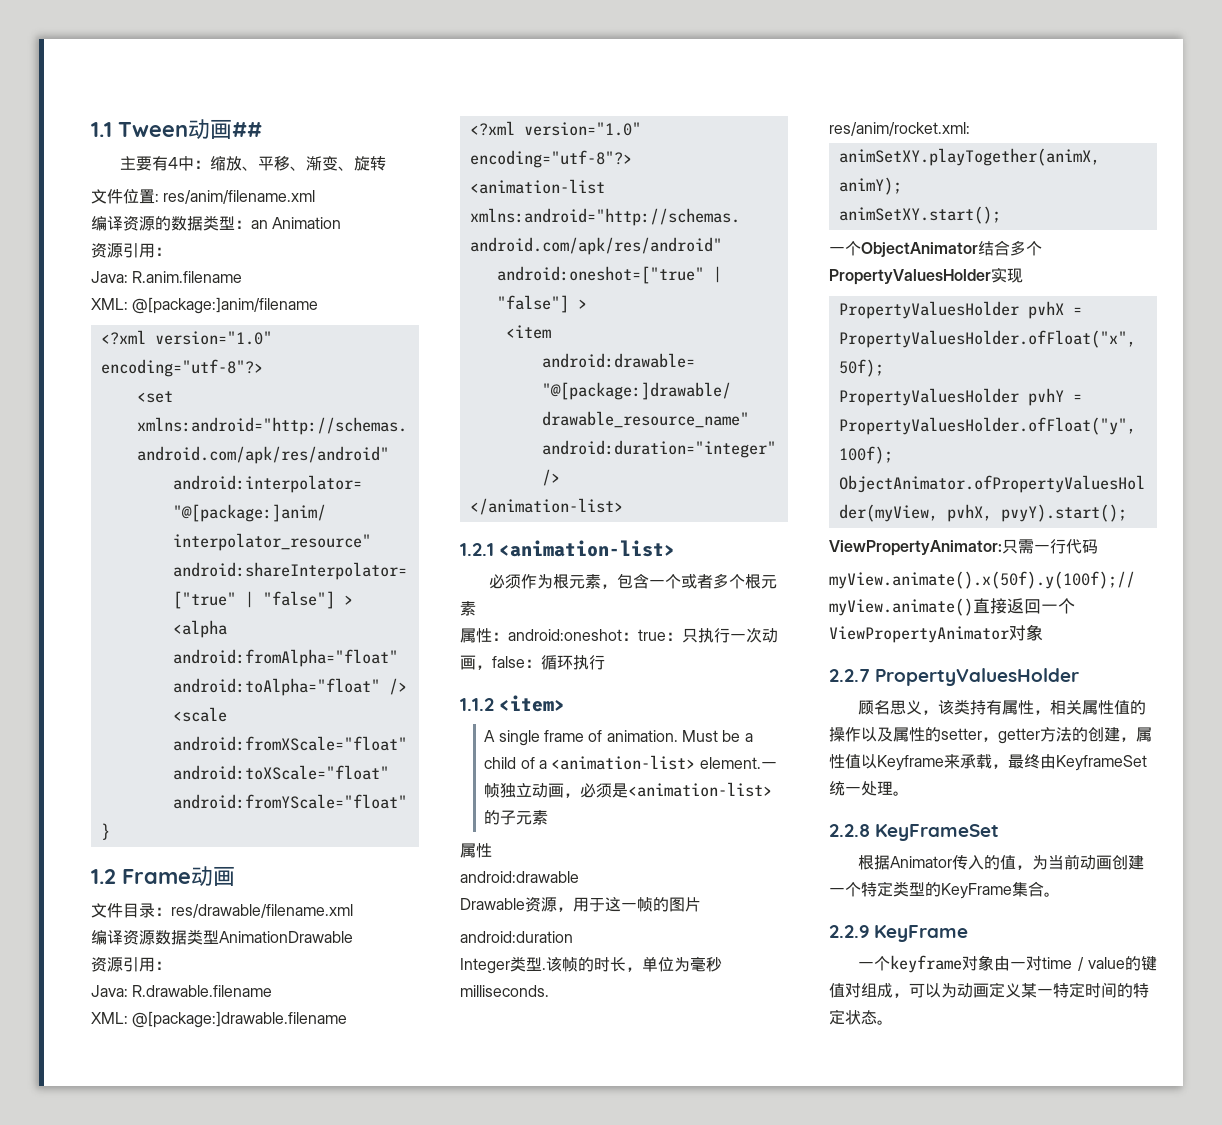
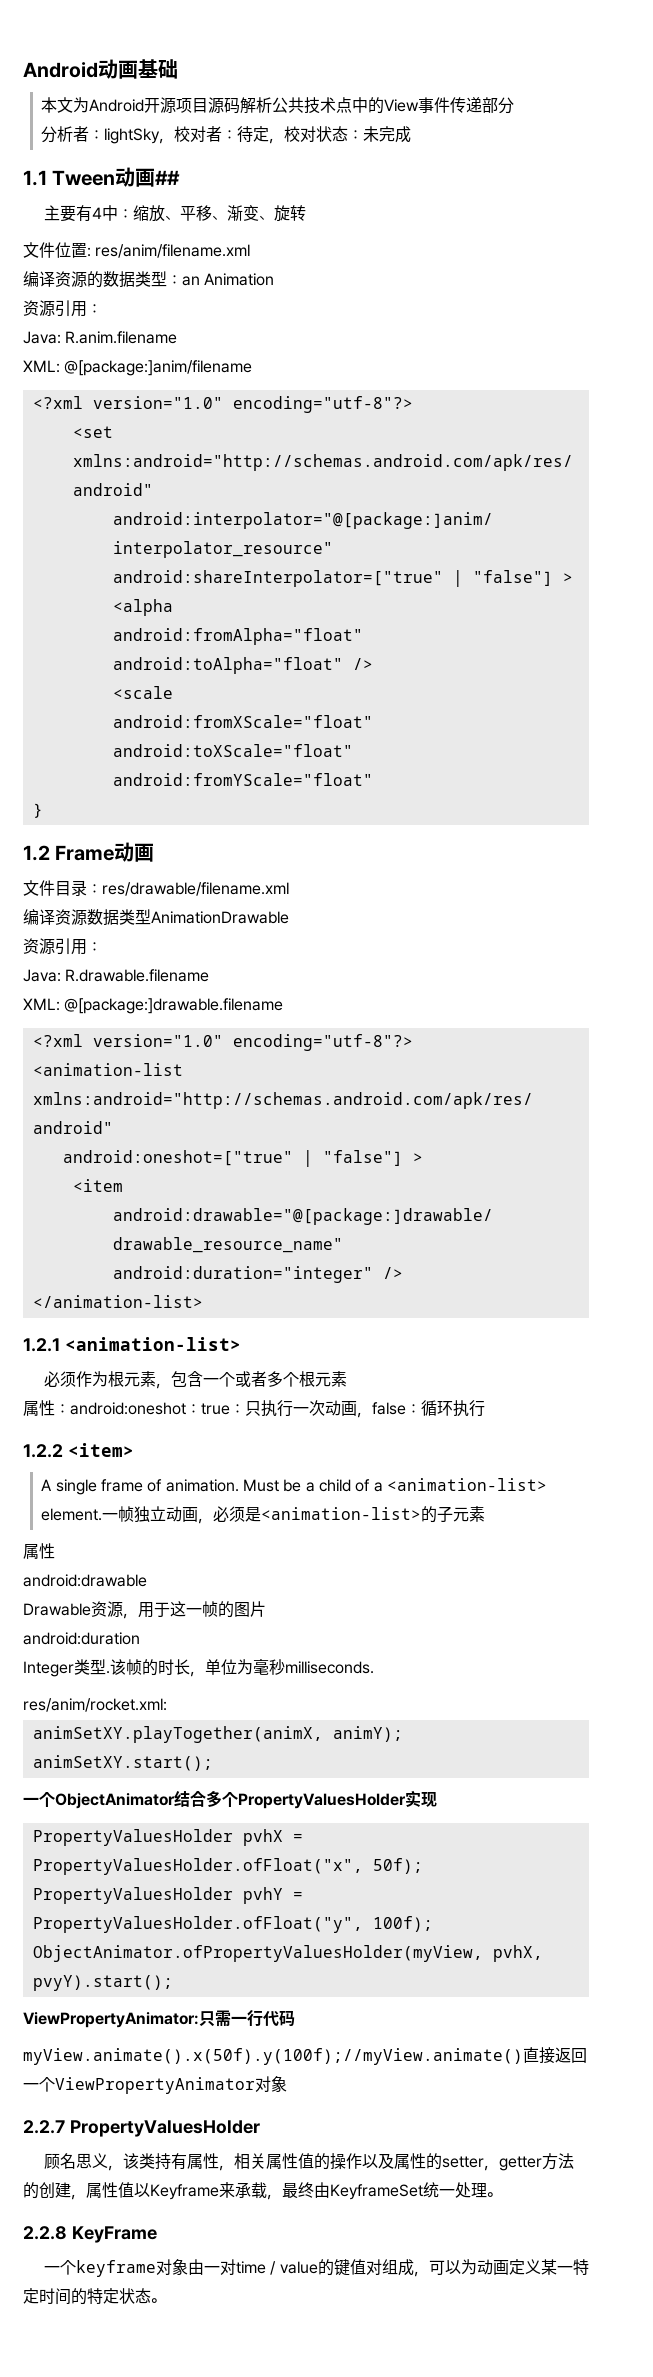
(91, 129) none -> [23,59,178,79] [41,97,515,114] [41,126,412,144] Android动画基础 // 本文为Android开源项目源码解析公共技术点中的View事件传递部分 // 分析者：lightSky，校对者：待定，校对状态：未完成 //
[460,698,494,711] 1.1.2 -> [23,1444,63,1458] 1.2.2
[875,824,1000,841] [858,854,1145,870] [829,881,1060,899] [829,925,869,938] KeyFrameSet // 根据Animator传入的值，为当前动画创建一个特定类型的KeyFrame集合。 // 2.2.9 -> (67, 2233) none

